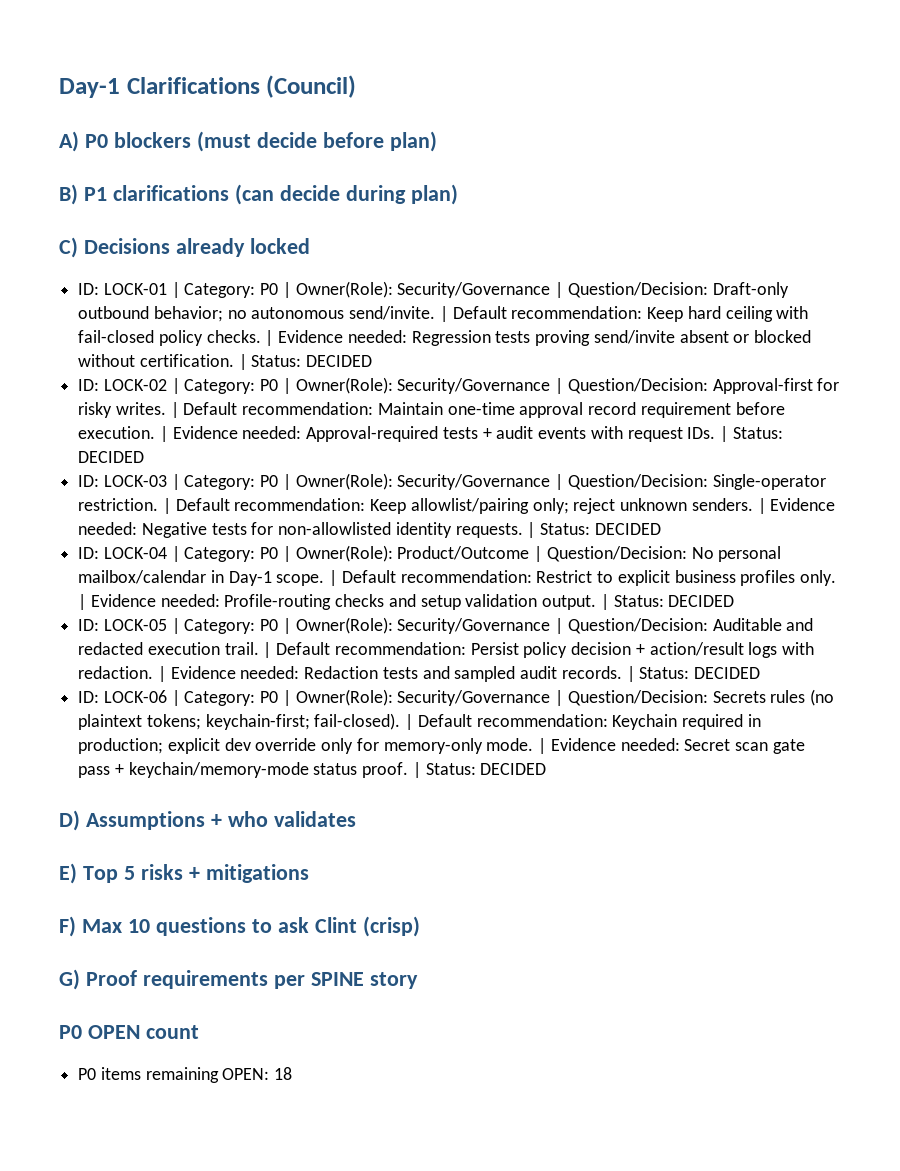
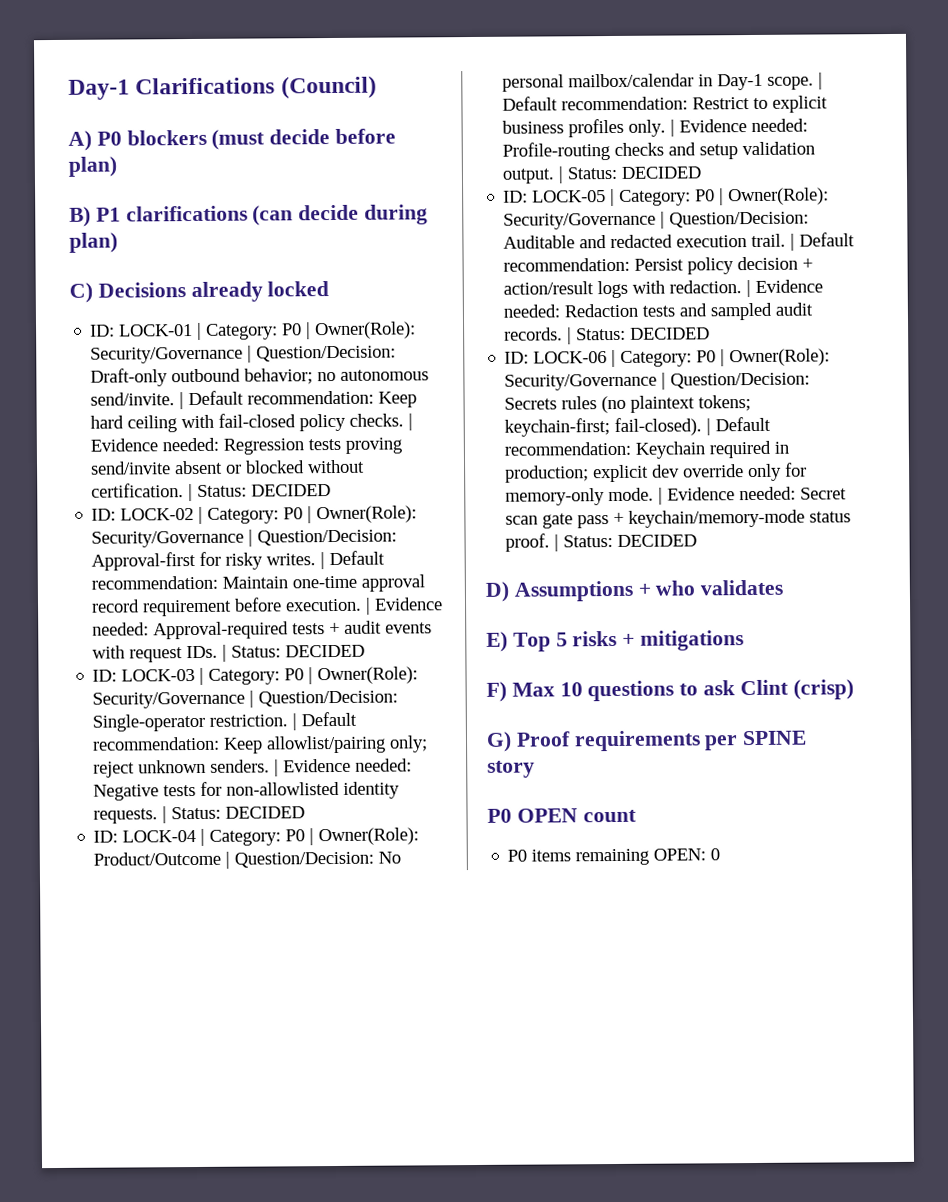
[274,1067,293,1080] 18 -> [710,848,721,861] 0

